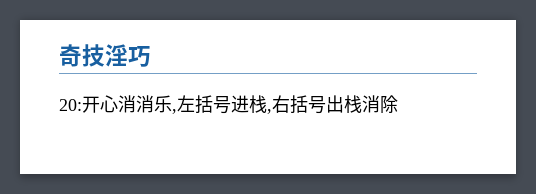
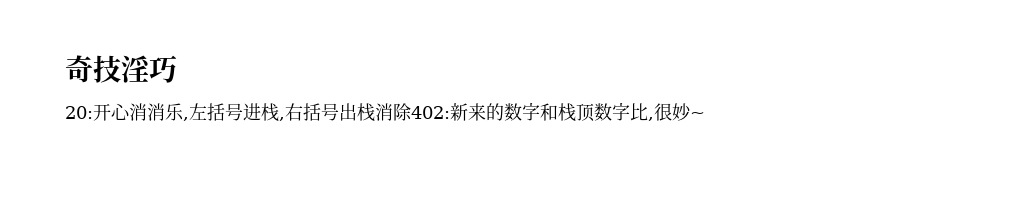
(398, 104) none -> [411,102,705,122] 402:新来的数字和栈顶数字比,很妙~

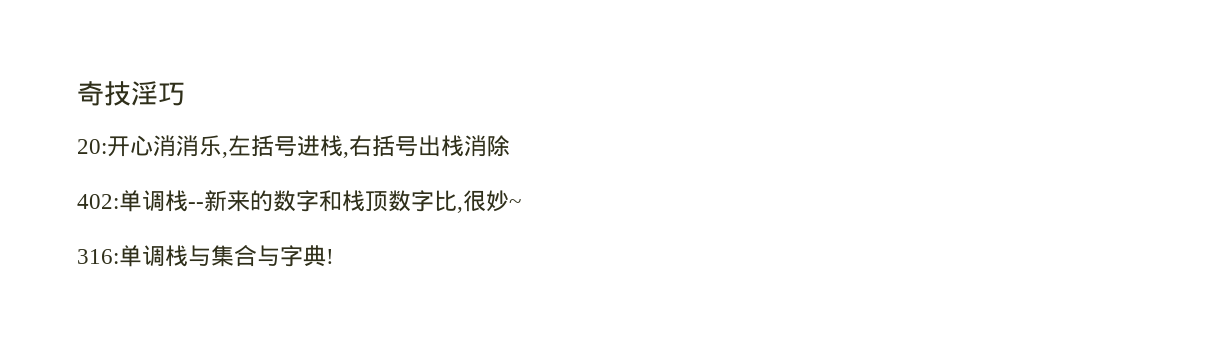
[411,106,450,119] 402: -> [77,190,204,212] // 402:单调栈--
(705, 115) none -> [77,245,334,267] // 316:单调栈与集合与字典!

